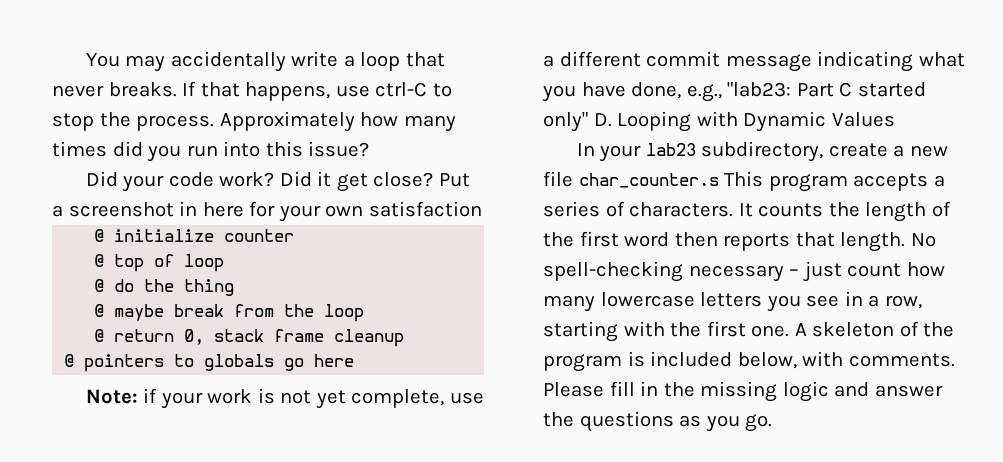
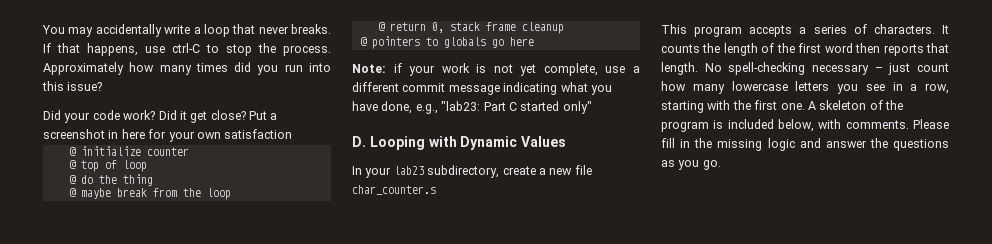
(588, 122) none -> (592, 107) //
(719, 180) none -> (436, 190) //

